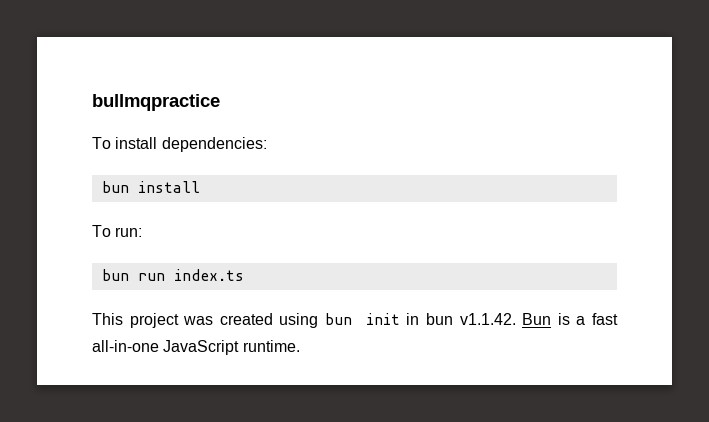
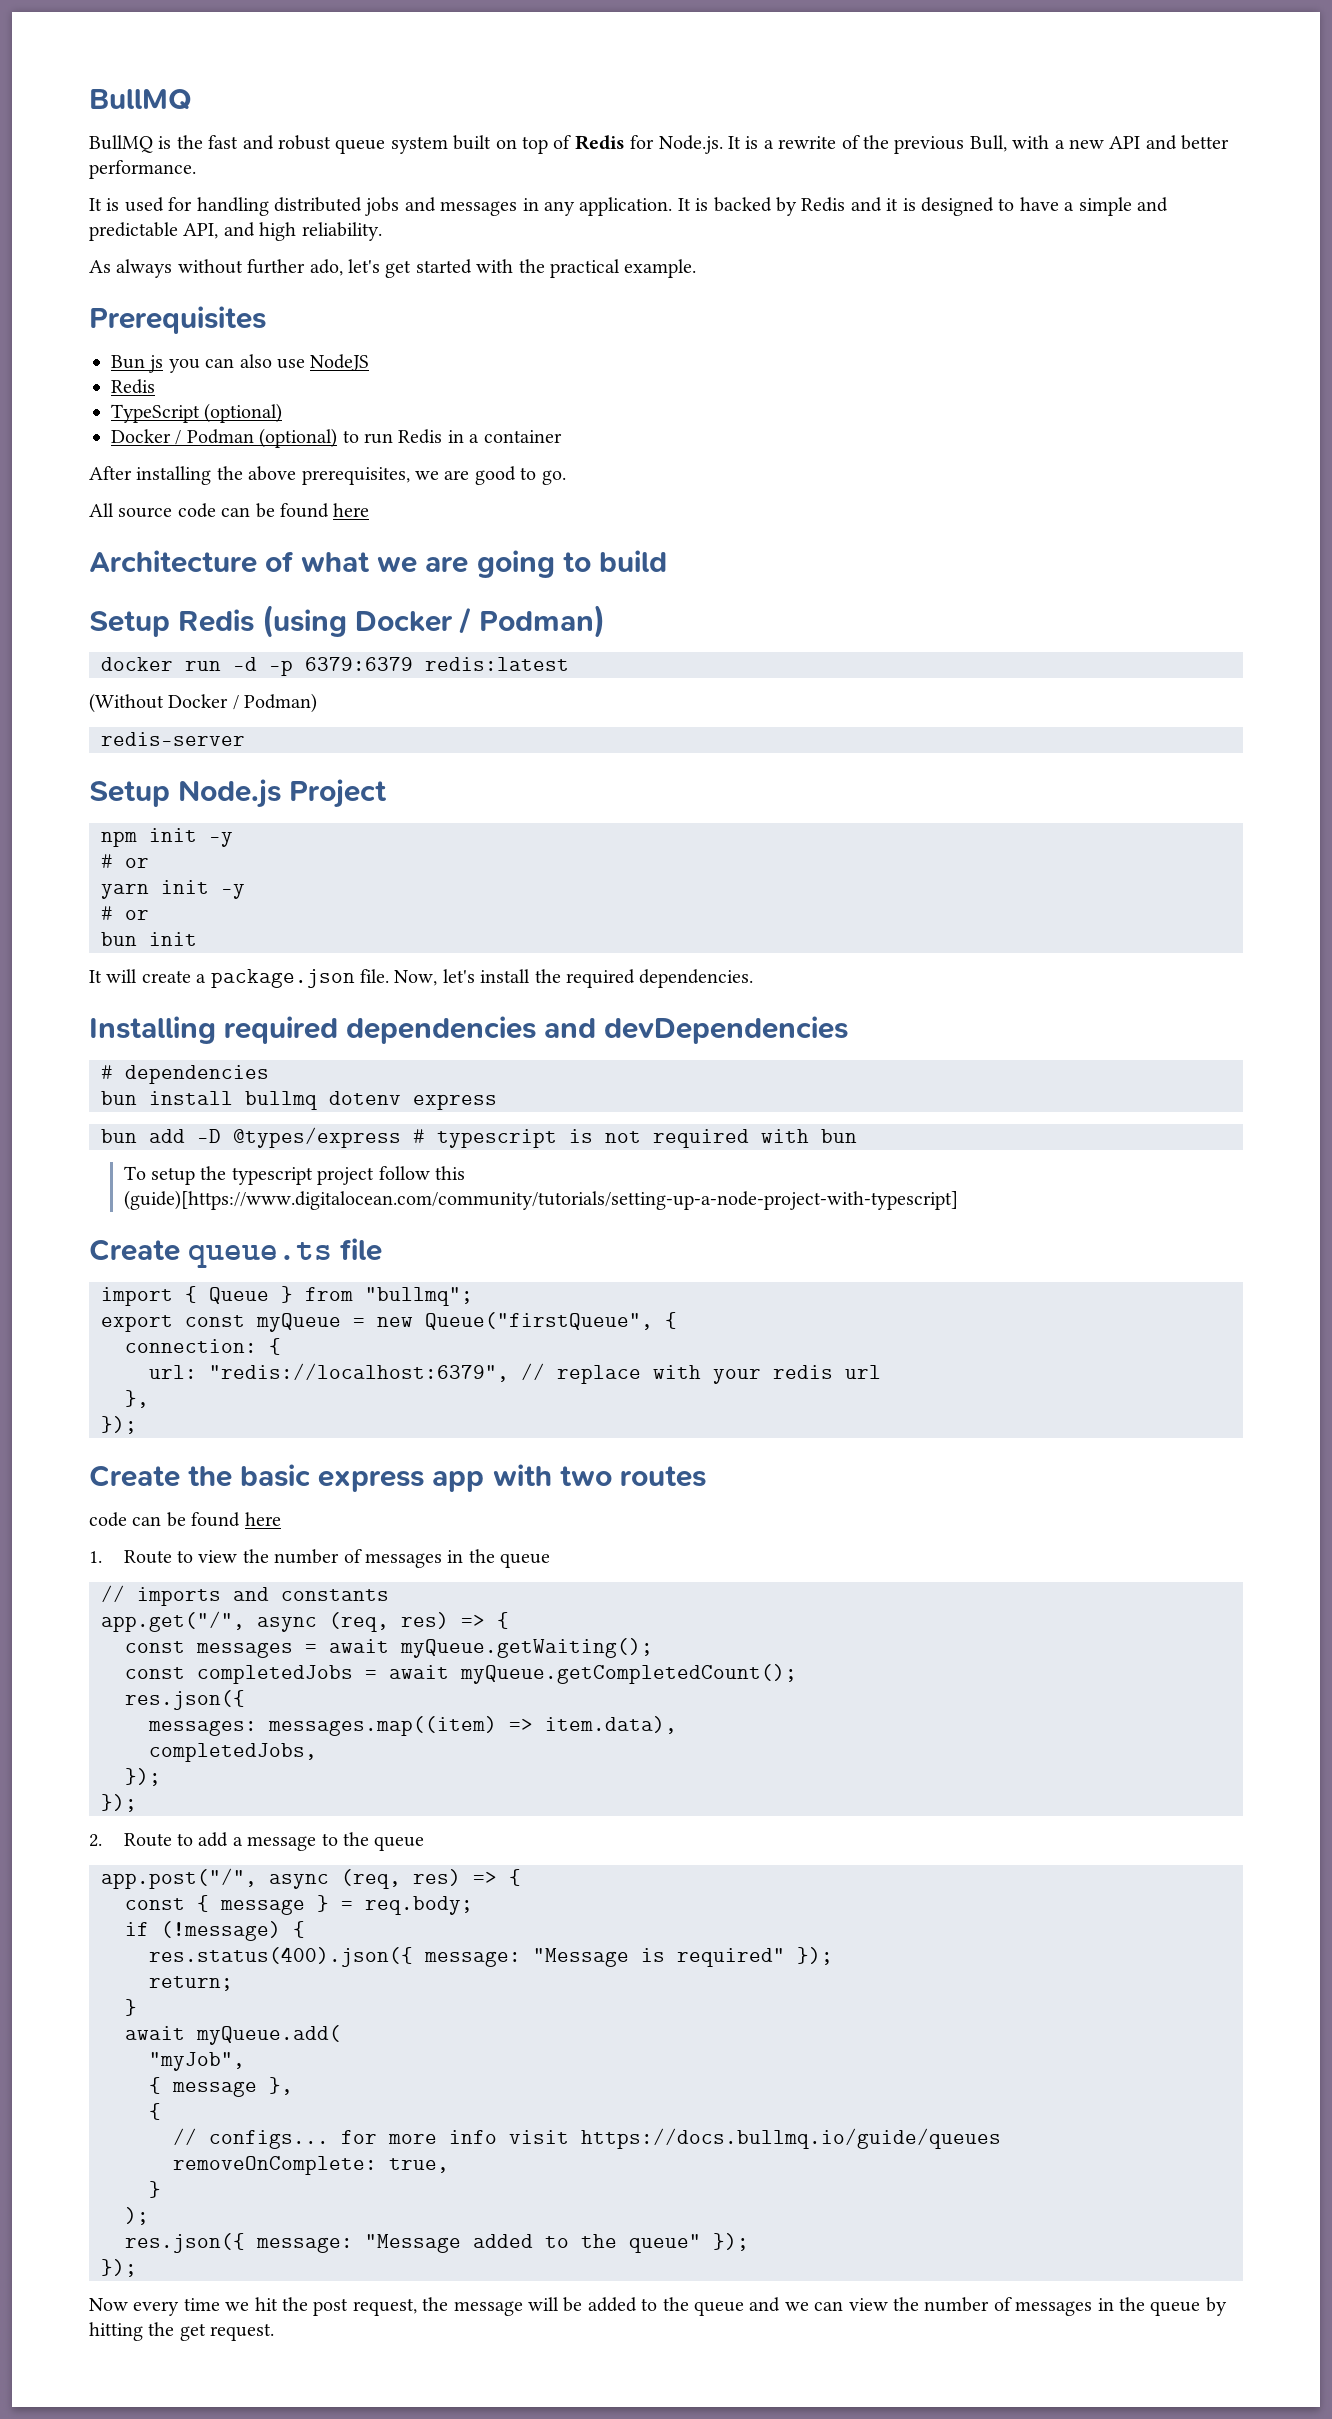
[92,94,220,111] [92,137,267,152] [101,181,200,193] [92,225,143,237] [101,269,244,281] [92,313,618,328] [92,340,300,355] bullmqpractice // To install dependencies: // bun install // To run: // bun run index.ts // This project was created using bun init in bun v1.1.42. Bun is a fast all-in-one JavaScript runtime. -> [89,89,192,110] [89,135,1230,154] [89,160,196,179] [89,197,1168,216] [89,222,382,241] [89,259,697,278] [89,306,266,334] [111,354,370,373] [111,379,155,394] [111,403,283,423] [111,428,562,448] [89,466,566,485] [89,503,370,518] [89,550,667,578] [89,605,605,638] [101,657,569,676] [89,693,318,713] [101,732,245,746] [89,779,388,808] [101,828,233,847] [101,854,149,868] [101,880,245,899] [101,906,149,920] [101,932,197,946] [89,969,754,988] [89,1016,849,1044] [101,1065,269,1084] [101,1091,497,1110] [101,1127,857,1148] [123,1166,465,1185] [123,1190,958,1210] [89,1238,383,1268] [101,1286,473,1306] [101,1312,677,1332] [125,1338,281,1355] [149,1363,881,1384] [125,1390,149,1408] [101,1416,137,1434] [89,1464,706,1492] [89,1512,281,1527] [89,1549,551,1568] [101,1585,389,1606] [101,1611,509,1632] [125,1638,653,1658] [125,1664,797,1684] [125,1690,245,1710] [148,1716,677,1736] [149,1743,317,1762] [125,1768,161,1786] [101,1794,137,1812] [89,1832,425,1851] [101,1868,521,1889] [125,1895,473,1915] [125,1921,305,1941] [149,1947,833,1967] [149,1976,233,1991] [125,1999,137,2016] [125,2025,341,2045] [149,2052,245,2071] [149,2077,293,2097] [149,2103,161,2120] [173,2128,1001,2149] [173,2156,449,2175] [149,2181,161,2198] [125,2207,149,2225] [125,2233,749,2253] [101,2259,137,2277] [89,2297,1227,2316] [89,2322,275,2341] BullMQ // BullMQ is the fast and robust queue system built on top of Redis for Node.js. It is a rewrite of the previous Bull, with a new API and better performance. // It is used for handling distributed jobs and messages in any application. It is backed by Redis and it is designed to have a simple and predictable API, and high reliability. // As always without further ado, let's get started with the practical example. // Prerequisites // Bun js you can also use NodeJS // Redis // TypeScript (optional) // Docker / Podman (optional) to run Redis in a container // After installing the above prerequisites, we are good to go. // All source code can be found here // Architecture of what we are going to build // Setup Redis (using Docker / Podman) // docker run -d -p 6379:6379 redis:latest // (Without Docker / Podman) // redis-server // Setup Node.js Project // npm init -y // # or // yarn init -y // # or // bun init // It will create a package.json file. Now, let's install the required dependencies. // Installing required dependencies and devDependencies // # dependencies // bun install bullmq dotenv express // bun add -D @types/express # typescript is not required with bun // To setup the typescript project follow this (guide)[https://www.digitalocean.com/community/tutorials/setting-up-a-node-project-with-typescript] // Create queue.ts file // import { Queue } from "bullmq"; // export const myQueue = new Queue("firstQueue", { // connection: { // url: "redis://localhost:6379", // replace with your redis url // }, // }); // Create the basic express app with two routes // code can be found here // 1. Route to view the number of messages in the queue // // imports and constants // app.get("/", async (req, res) => { // const messages = await myQueue.getWaiting(); // const completedJobs = await myQueue.getCompletedCount(); // res.json({ // messages: messages.map((item) => item.data), // completedJobs, // }); // }); // 2. Route to add a message to the queue // app.post("/", async (req, res) => { // const { message } = req.body; // if (!message) { // res.status(400).json({ message: "Message is required" }); // return; // } // await myQueue.add( // "myJob", // { message }, // { // // configs... for more info visit https://docs.bullmq.io/guide/queues // removeOnComplete: true, // } // ); // res.json({ message: "Message added to the queue" }); // }); // Now every time we hit the post request, the message will be added to the queue and we can view the number of messages in the queue by hitting the get request.

